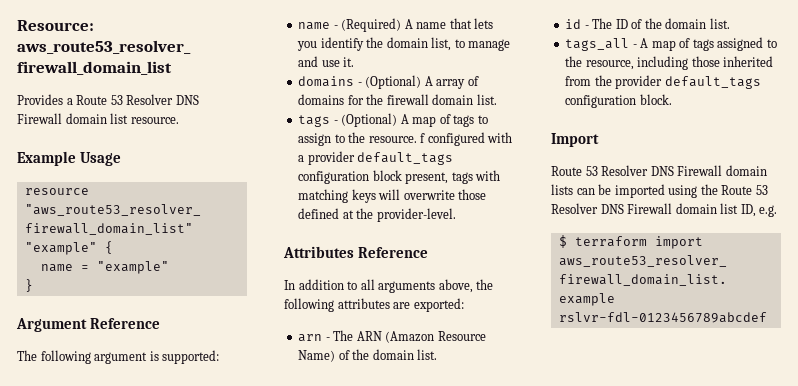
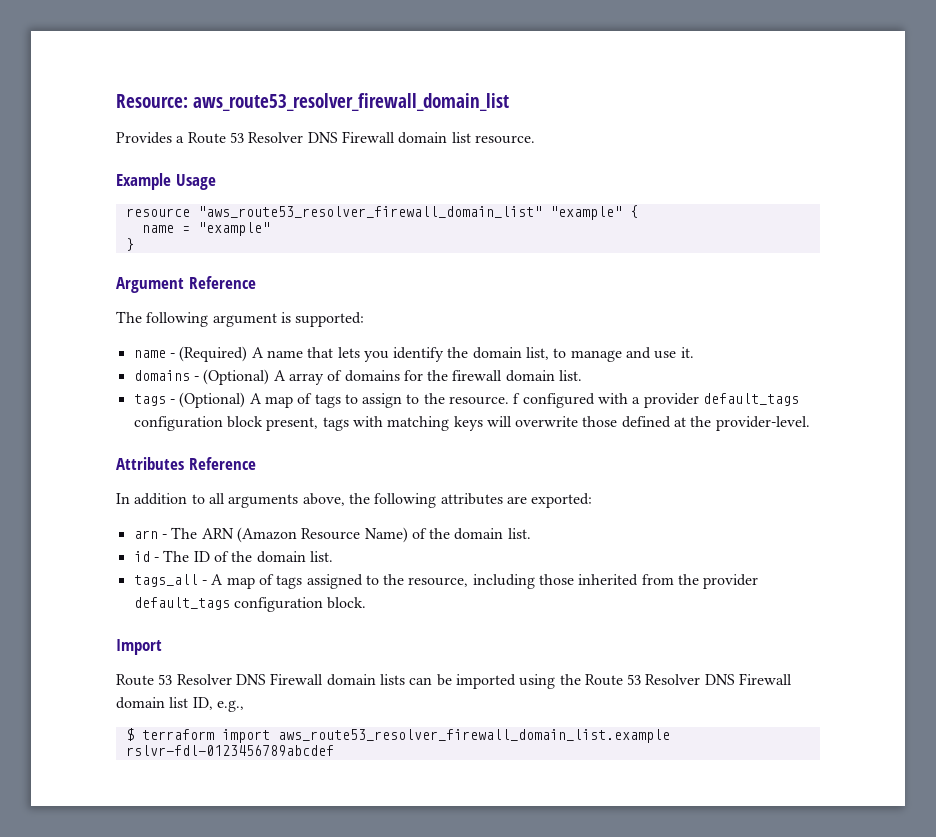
[759,205,778,217] e.g. -> [216,700,244,712] e.g.,

